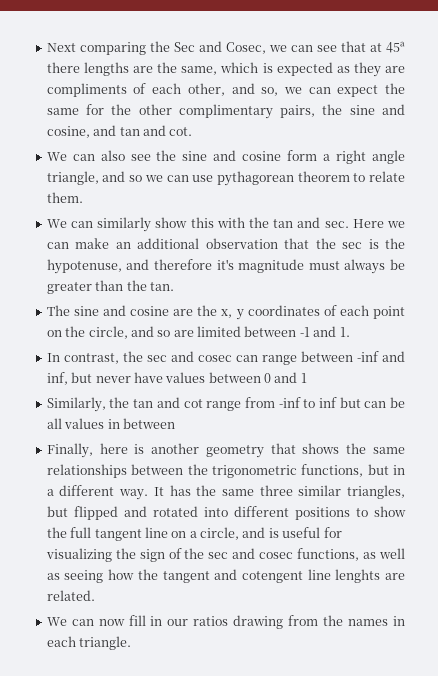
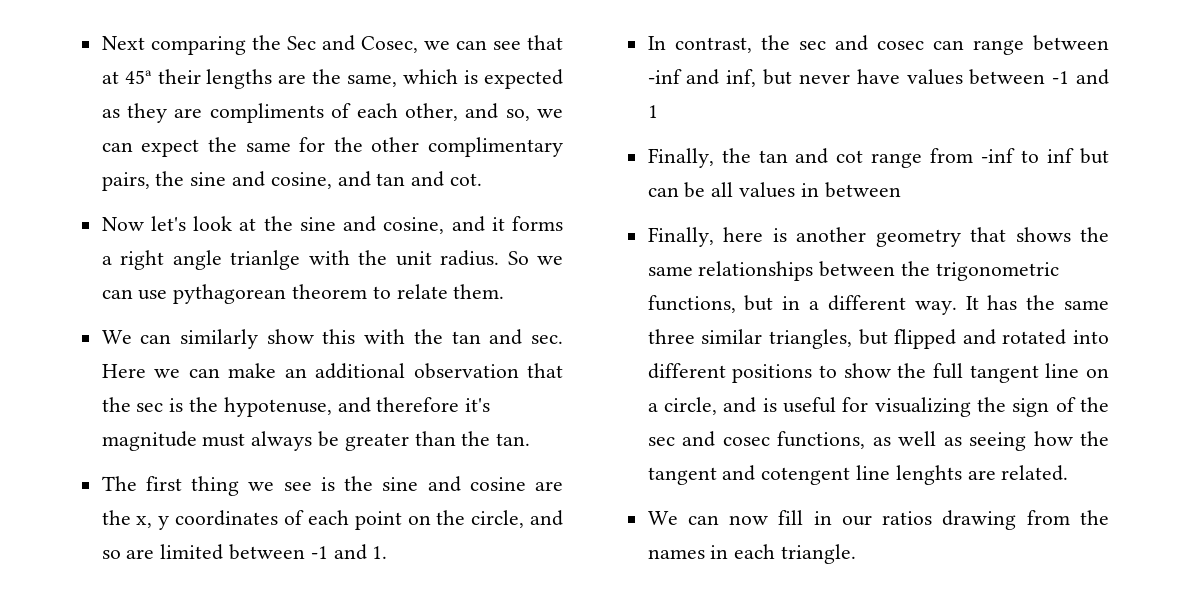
[46,62,80,73] there -> [157,69,201,84] their
[46,150,406,164] [46,171,143,185] We can also see the sine and cosine form a right angle triangle, and so -> [101,216,564,234] [101,250,529,270] Now let's look at the sine and cosine, and it forms a right angle trianlge with the unit radius. So
(70, 310) none -> [145,476,374,496] first thing we see is the
[264,373,271,383] 0 -> [1052,71,1070,84] -1
[46,397,106,412] Similarly, -> [647,148,714,168] Finally,

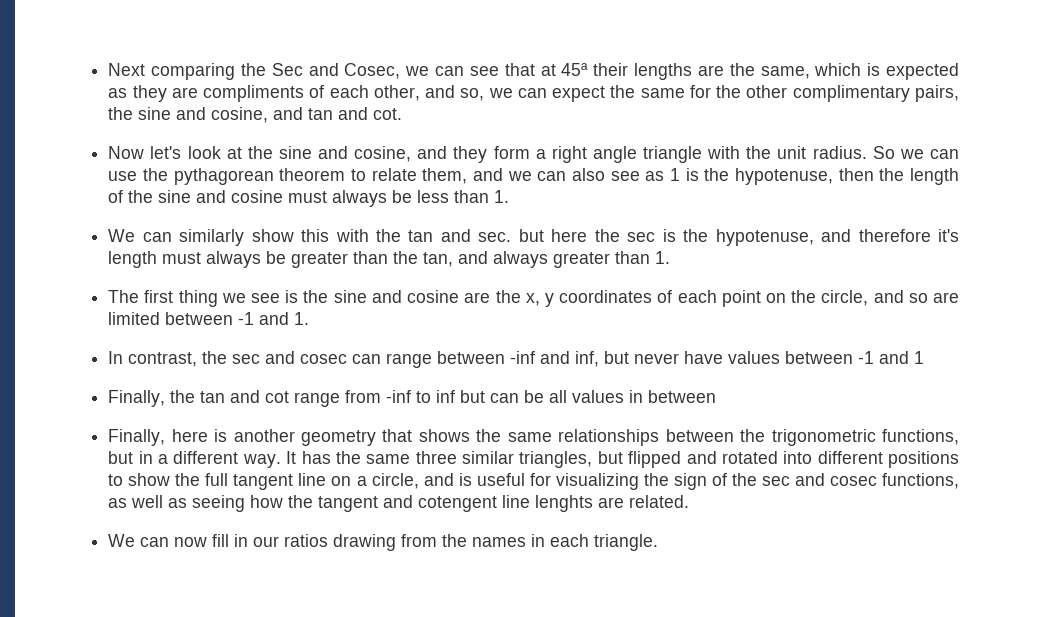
[491,216,564,231] it forms -> [453,146,530,163] they form
[230,250,301,270] trianlge -> [643,146,703,163] triangle
(168, 295) none -> [142,168,168,181] the
[453,284,505,299] them. -> [422,168,960,185] [108,190,510,207] them, and we can also see as 1 is the hypotenuse, then the length of the sine and cosine must always be less than 1.
[101,363,563,379] Here we can make an additional observation that -> [518,229,588,242] but here
[101,431,197,451] magnitude -> [108,251,158,268] length
[496,433,531,446] tan. -> [423,251,671,268] tan, and always greater than 1.

